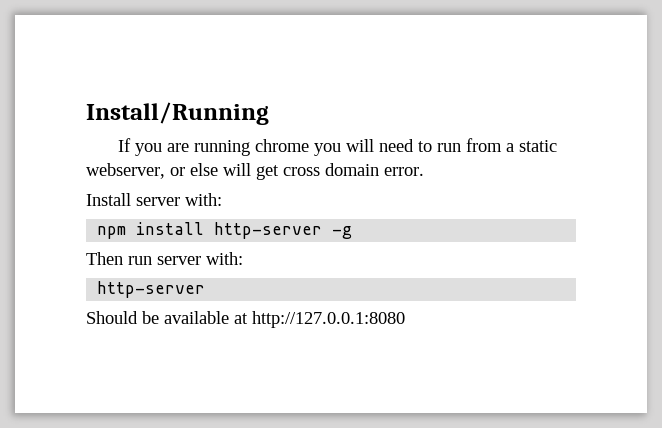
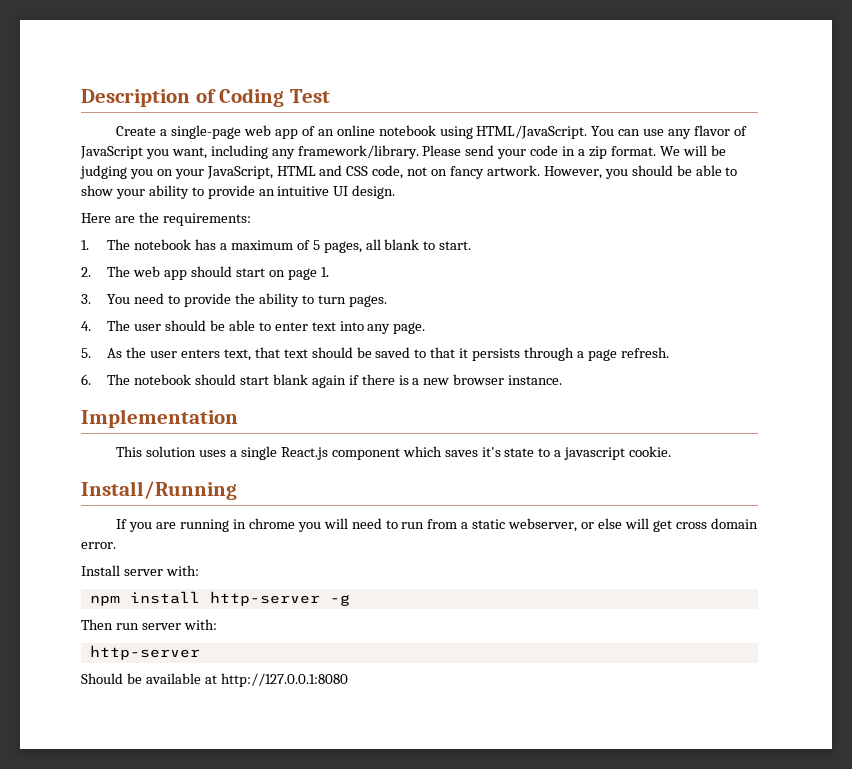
(86, 113) none -> [81,88,330,107] [116,125,747,139] [80,145,726,159] [80,165,738,179] [81,185,396,199] [81,212,251,226] [81,239,472,253] [81,266,329,280] [81,293,387,307] [81,320,426,334] [81,347,669,361] [81,374,563,388] [81,409,238,428] [116,446,672,460] Description of Coding Test // Create a single-page web app of an online notebook using HTML/JavaScript. You can use any flavor of JavaScript you want, including any framework/library. Please send your code in a zip format. We will be judging you on your JavaScript, HTML and CSS code, not on fancy artwork. However, you should be able to show your ability to provide an intuitive UI design. // Here are the requirements: // 1. The notebook has a maximum of 5 pages, all blank to start. // 2. The web app should start on page 1. // 3. You need to provide the ability to turn pages. // 4. The user should be able to enter text into any page. // 5. As the user enters text, that text should be saved to that it persists through a page refresh. // 6. The notebook should start blank again if there is a new browser instance. // Implementation // This solution uses a single React.js component which saves it's state to a javascript cookie. //
(251, 148) none -> [232,519,246,529] in

